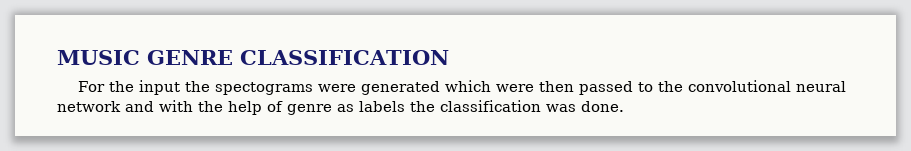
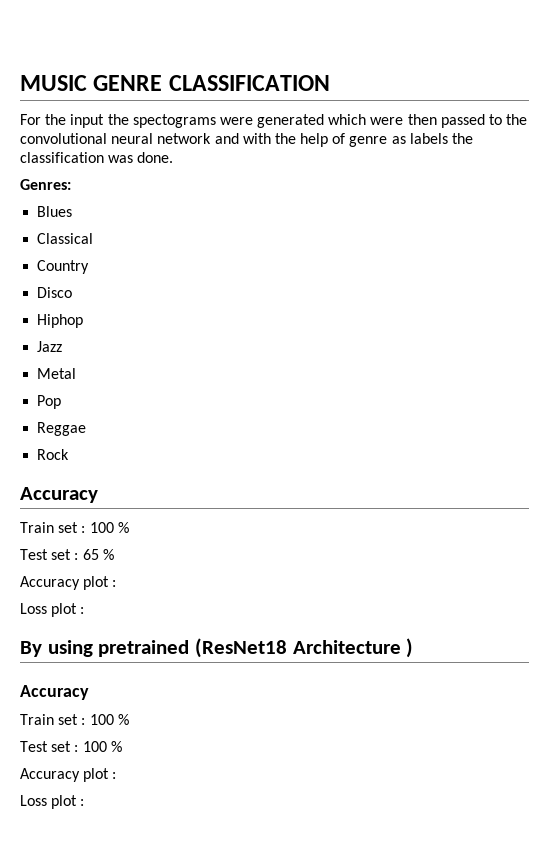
(624, 106) none -> [20,179,71,190] [37,206,73,217] [37,233,94,244] [37,260,90,274] [37,287,73,298] [37,314,84,328] [37,341,63,352] [37,368,77,379] [37,395,62,409] [37,422,87,436] [37,449,70,460] [20,487,98,503] [20,522,129,533] [20,549,114,560] [20,576,117,590] [20,603,85,617] [20,638,414,658] [20,685,89,700] [20,714,129,725] [20,741,122,752] [20,768,117,782] [20,795,85,809] // Genres: // Blues // Classical // Country // Disco // Hiphop // Jazz // Metal // Pop // Reggae // Rock // Accuracy // Train set : 100 % // Test set : 65 % // Accuracy plot : // Loss plot : // By using pretrained (ResNet18 Architecture ) // Accuracy // Train set : 100 % // Test set : 100 % // Accuracy plot : // Loss plot :

